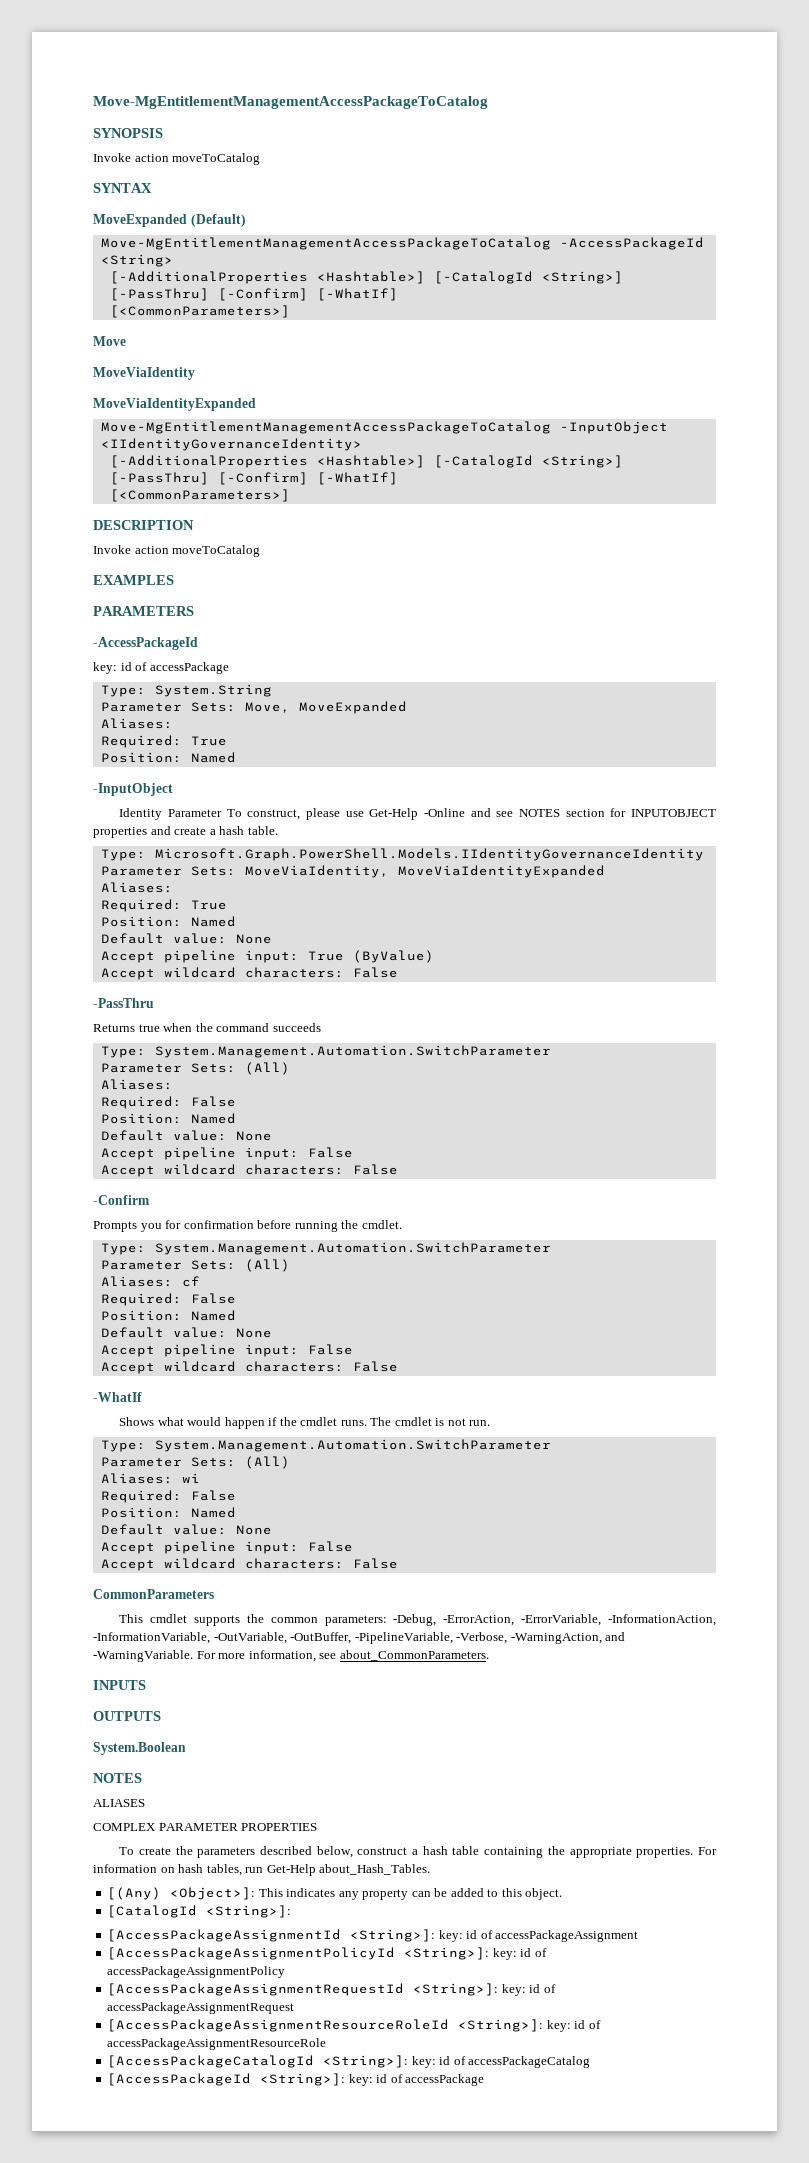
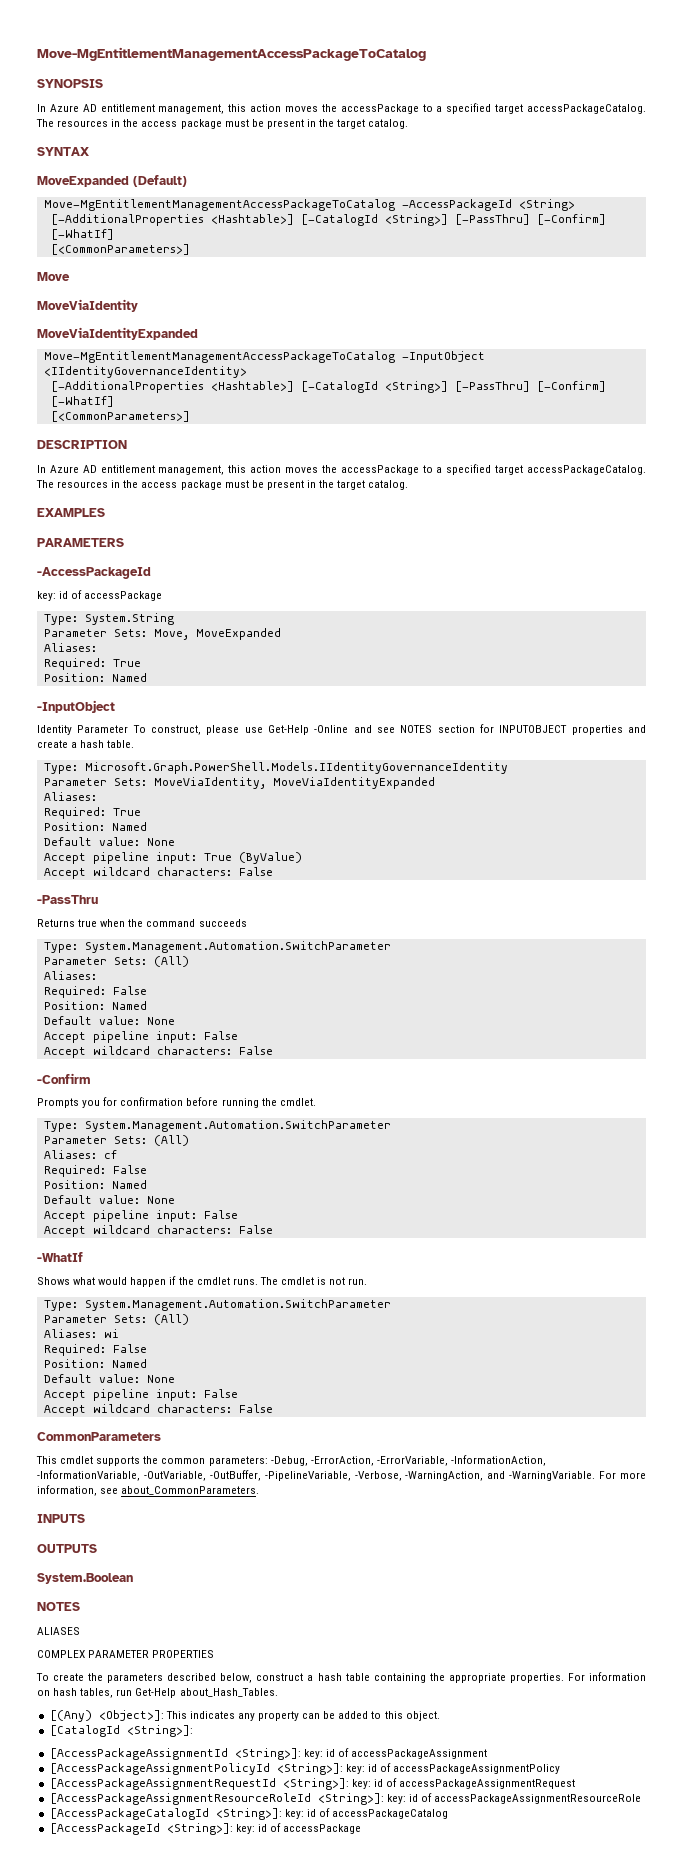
[93,153,261,165] Invoke action moveToCatalog -> [37,103,646,114] [36,119,409,129] In Azure AD entitlement management, this action moves the accessPackage to a specified target accessPackageCatalog. The resources in the access package must be present in the target catalog.
[93,545,261,557] Invoke action moveToCatalog -> [37,464,646,475] [36,480,409,490] In Azure AD entitlement management, this action moves the accessPackage to a specified target accessPackageCatalog. The resources in the access package must be present in the target catalog.

